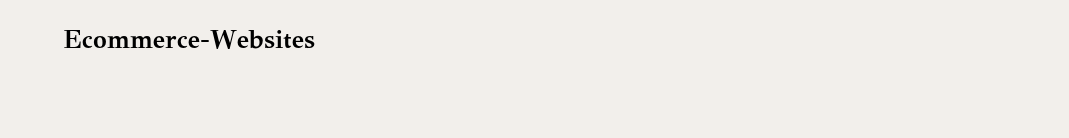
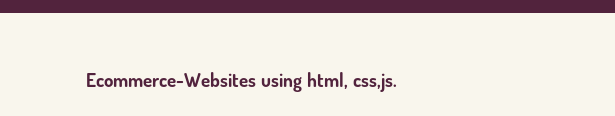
(315, 39) none -> [261,72,398,92] using html, css,js.

